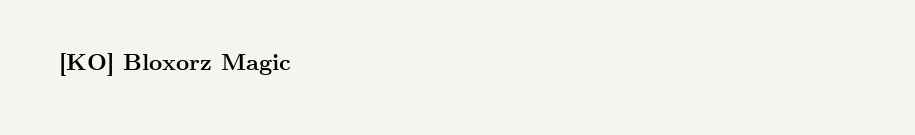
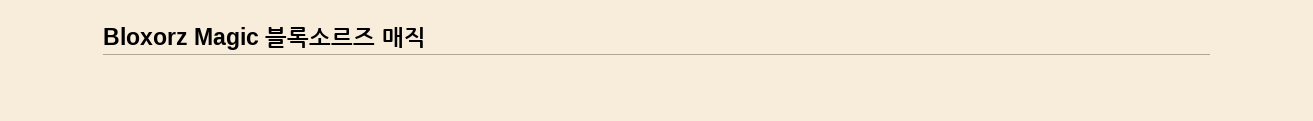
[59,53,114,76] [KO] -> (103, 36) none
(291, 64) none -> [265,27,426,48] 블록소르즈 매직

